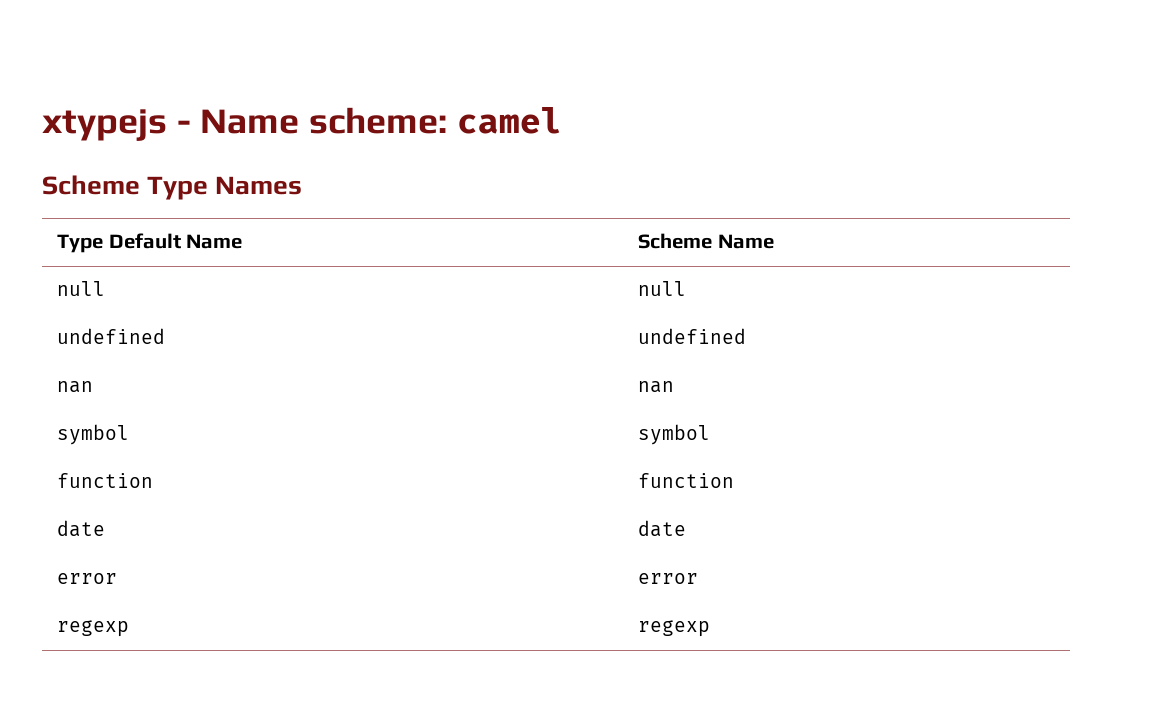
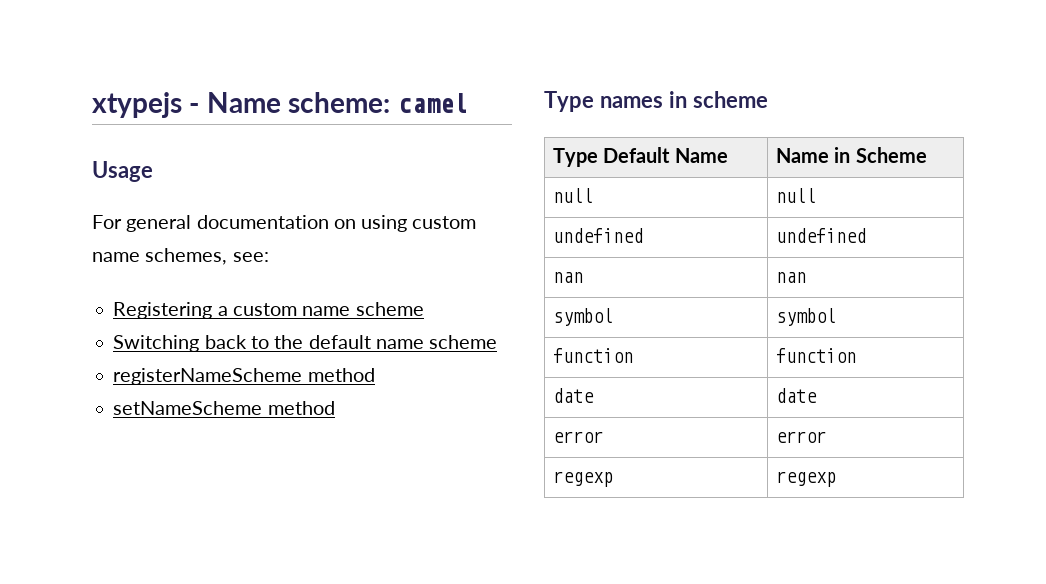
[42,175,303,200] Scheme Type Names -> [92,161,153,182] [92,215,477,232] [92,248,269,265] [113,302,424,319] [113,335,498,352] [113,368,375,385] [113,401,335,415] [544,91,768,112] Usage // For general documentation on using custom name schemes, see: // Registering a custom name scheme // Switching back to the default name scheme // registerNameScheme method // setNameScheme method // Type names in scheme
[638,233,774,249] Scheme Name -> [776,147,927,163] Name in Scheme

